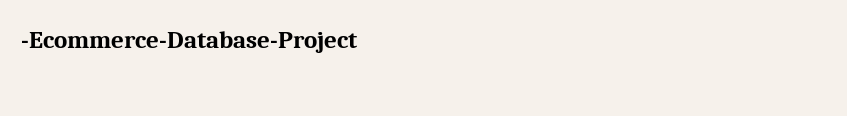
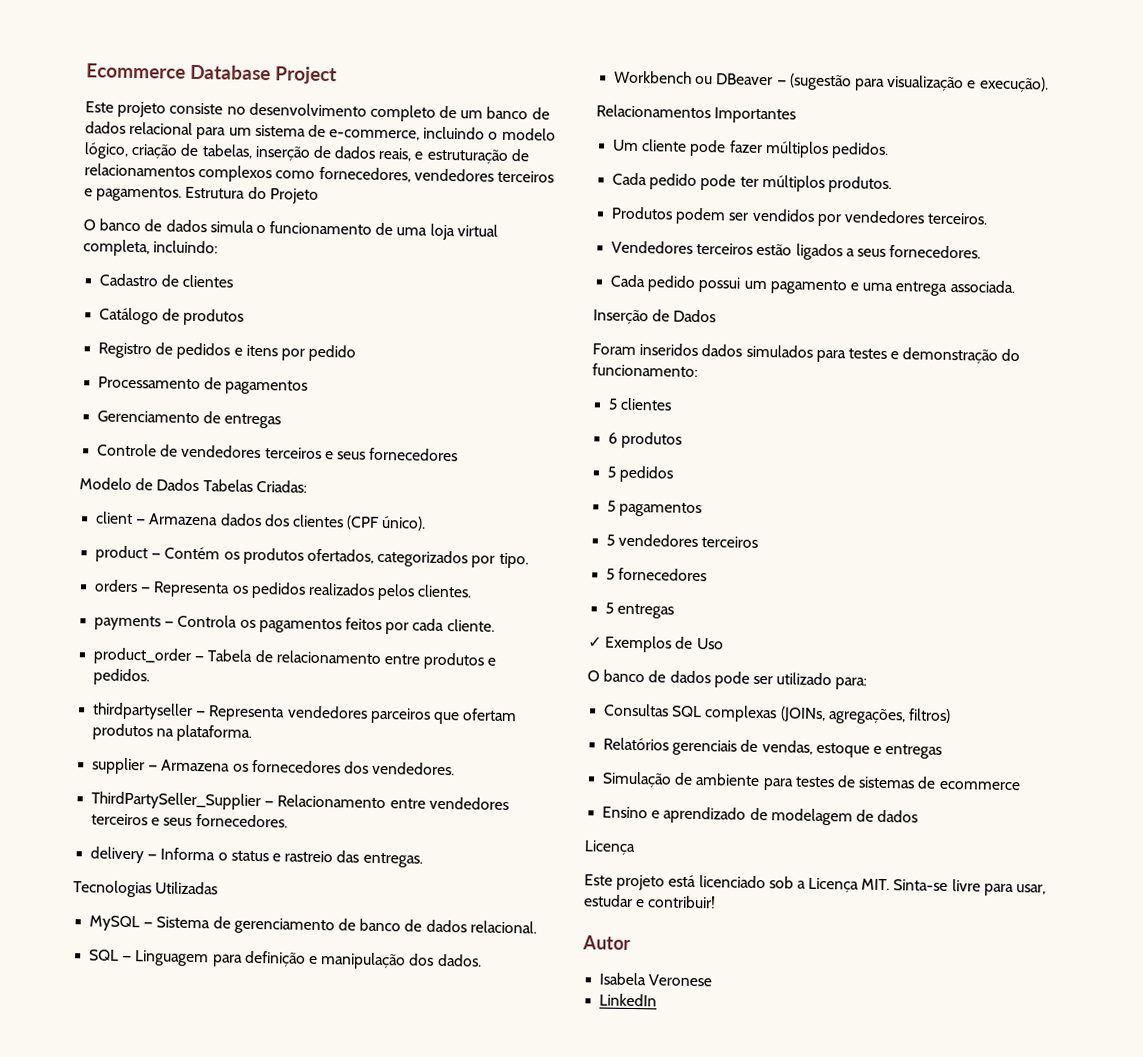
[21,31,358,53] -Ecommerce-Database-Project -> [86,63,338,85] [85,101,550,122] [85,121,556,141] [84,142,530,164] [84,163,554,183] [84,186,319,204] [83,218,498,241] [83,239,219,257] [99,273,234,288] [99,307,245,326] [98,342,357,362] [98,376,309,395] [97,410,282,429] [97,443,459,462] [79,477,307,493] [96,511,427,531] [95,545,529,569] [94,579,473,601] [94,614,495,635] [93,647,497,670] [93,668,151,686] [92,702,518,725] [92,723,253,742] [92,757,456,776] [91,791,509,811] [91,813,288,828] [90,846,423,868] [73,880,219,898] [89,915,537,935] [89,949,482,970] [614,70,1049,93] [596,104,797,124] [613,139,889,159] [612,172,892,194] [611,206,989,227] [611,240,982,261] [610,274,1015,296] [593,309,717,325] [592,343,1021,364] [592,363,698,377] [608,397,673,411] [608,431,683,449] [607,465,674,483] [607,500,703,518] [606,533,759,548] [606,567,708,582] [605,602,675,619] [588,635,724,653] [587,669,868,690] [604,703,951,725] [603,737,943,759] [602,771,1021,791] [602,806,919,826] [584,840,636,856] [584,874,1047,897] [584,894,717,909] [582,935,631,950] [599,972,713,987] [599,993,658,1007] Ecommerce Database Project // Este projeto consiste no desenvolvimento completo de um banco de dados relacional para um sistema de e-commerce, incluindo o modelo lógico, criação de tabelas, inserção de dados reais, e estruturação de relacionamentos complexos como fornecedores, vendedores terceiros e pagamentos. Estrutura do Projeto // O banco de dados simula o funcionamento de uma loja virtual completa, incluindo: // Cadastro de clientes // Catálogo de produtos // Registro de pedidos e itens por pedido // Processamento de pagamentos // Gerenciamento de entregas // Controle de vendedores terceiros e seus fornecedores // Modelo de Dados Tabelas Criadas: // client — Armazena dados dos clientes (CPF único). // product — Contém os produtos ofertados, categorizados por tipo. // orders — Representa os pedidos realizados pelos clientes. // payments — Controla os pagamentos feitos por cada cliente. // product_order — Tabela de relacionamento entre produtos e pedidos. // thirdpartyseller — Representa vendedores parceiros que ofertam produtos na plataforma. // supplier — Armazena os fornecedores dos vendedores. // ThirdPartySeller_Supplier — Relacionamento entre vendedores terceiros e seus fornecedores. // delivery — Informa o status e rastreio das entregas. // Tecnologias Utilizadas // MySQL — Sistema de gerenciamento de banco de dados relacional. // SQL — Linguagem para definição e manipulação dos dados. // Workbench ou DBeaver — (sugestão para visualização e execução). // Relacionamentos Importantes // Um cliente pode fazer múltiplos pedidos. // Cada pedido pode ter múltiplos produtos. // Produtos podem ser vendidos por vendedores terceiros. // Vendedores terceiros estão ligados a seus fornecedores. // Cada pedido possui um pagamento e uma entrega associada. // Inserção de Dados // Foram inseridos dados simulados para testes e demonstração do funcionamento: // 5 clientes // 6 produtos // 5 pedidos // 5 pagamentos // 5 vendedores terceiros // 5 fornecedores // 5 entregas // ✓ Exemplos de Uso // O banco de dados pode ser utilizado para: // Consultas SQL complexas (JOINs, agregações, filtros) // Relatórios gerenciais de vendas, estoque e entregas // Simulação de ambiente para testes de sistemas de ecommerce // Ensino e aprendizado de modelagem de dados // Licença // Este projeto está licenciado sob a Licença MIT. Sinta-se livre para usar, estudar e contribuir! // Autor // Isabela Veronese // LinkedIn

